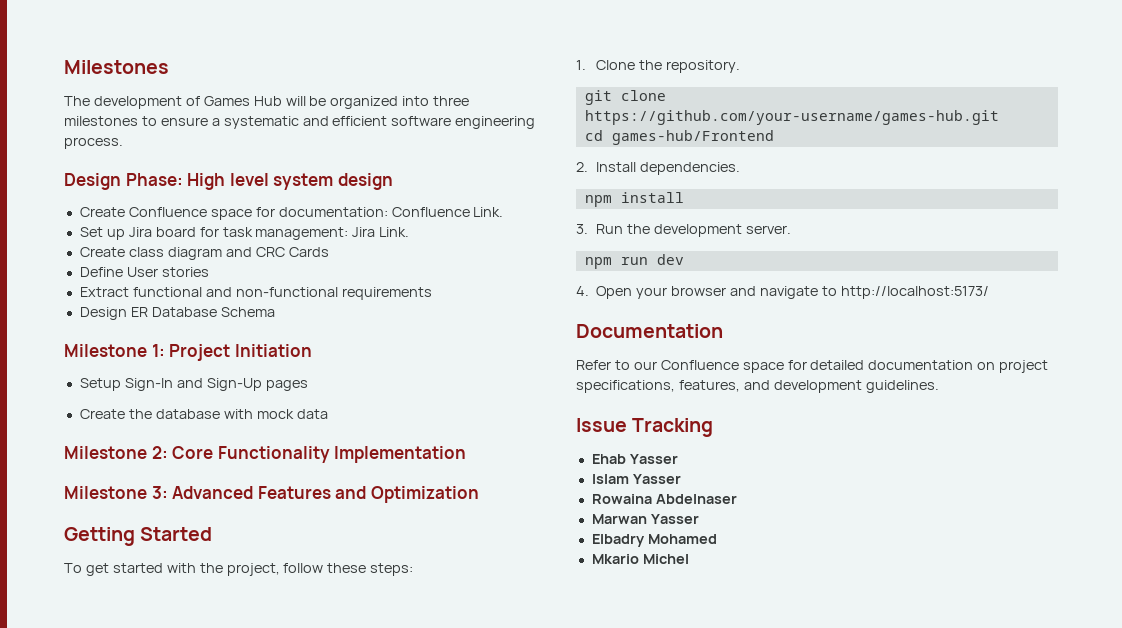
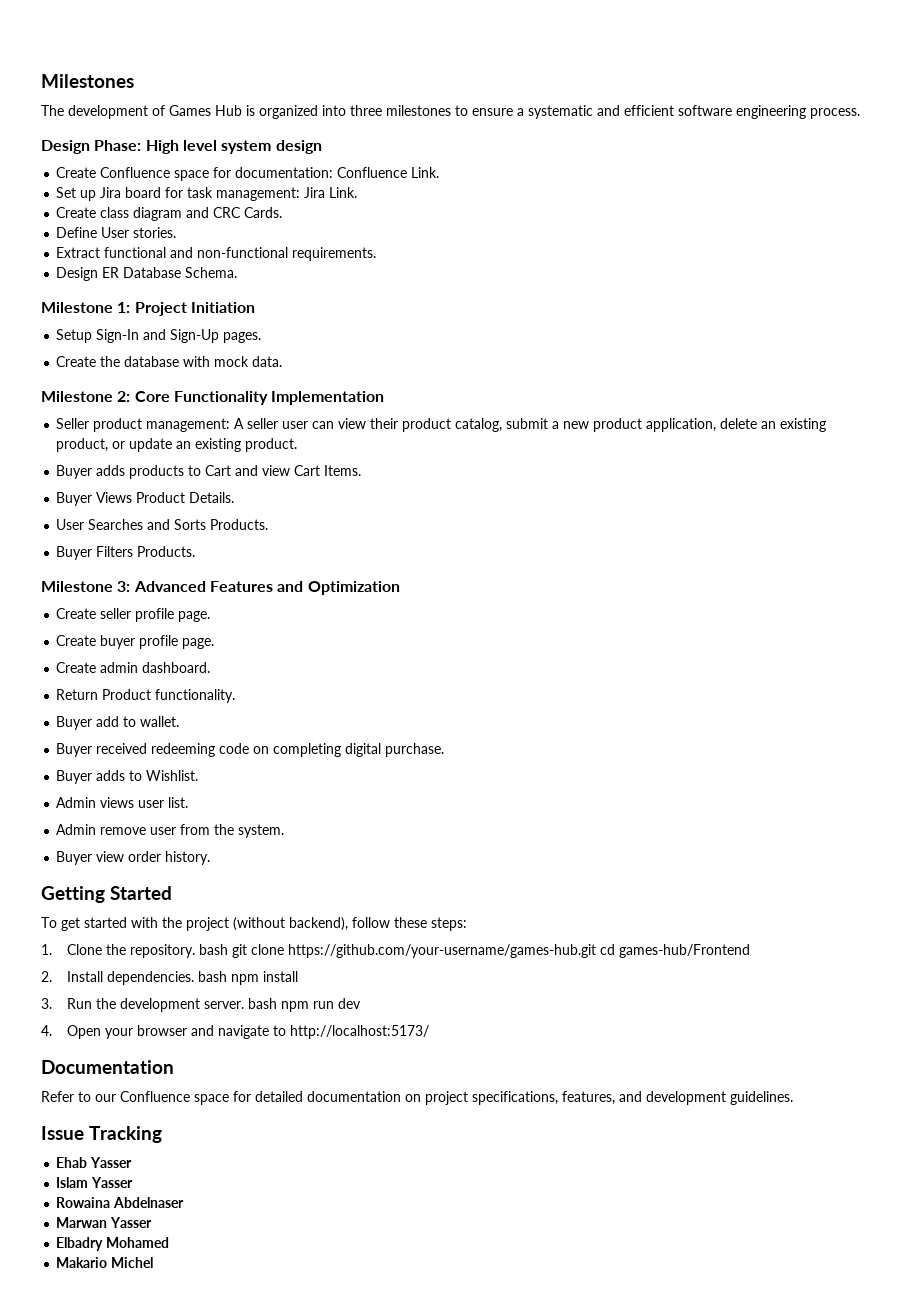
[285,96,327,106] will be -> [246,105,255,116] is
[288,247,329,257] Cards -> [244,207,283,218] Cards.
[161,267,209,277] stories -> [133,227,177,238] stories.
[341,287,432,300] requirements -> [292,247,377,261] requirements.
[220,307,275,317] Schema -> [185,267,238,278] Schema.
[265,380,308,391] pages -> [223,332,262,343] pages.
[296,409,328,419] data -> [252,356,283,367] data.
(467, 454) none -> [56,418,827,432] [56,438,298,452] [56,465,362,479] [56,492,235,506] [56,519,269,530] [56,546,196,560] // Seller product management: A seller user can view their product catalog, submit a new product application, delete an existing product, or update an existing product. // Buyer adds products to Cart and view Cart Items. // Buyer Views Product Details. // User Searches and Sorts Products. // Buyer Filters Products.
(479, 494) none -> [56,608,211,622] [56,635,215,649] [56,662,211,673] [56,689,236,703] [56,716,180,730] [56,743,445,757] [56,770,199,784] [56,797,189,808] [56,824,285,838] [56,851,211,865] // Create seller profile page. // Create buyer profile page. // Create admin dashboard. // Return Product functionality. // Buyer add to wallet. // Buyer received redeeming code on completing digital purchase. // Buyer adds to Wishlist. // Admin views user list. // Admin remove user from the system. // Buyer view order history.
[226,563,280,576] project, -> [186,917,348,931] project (without backend),
(741, 66) // -> [199,944,229,955] bash
(999, 117) // -> (597, 951) none
(741, 168) // -> [198,971,228,982] bash
(791, 229) // -> [248,998,278,1009] bash
[591,554,639,564] Mkario -> [56,1257,108,1268] Makario

